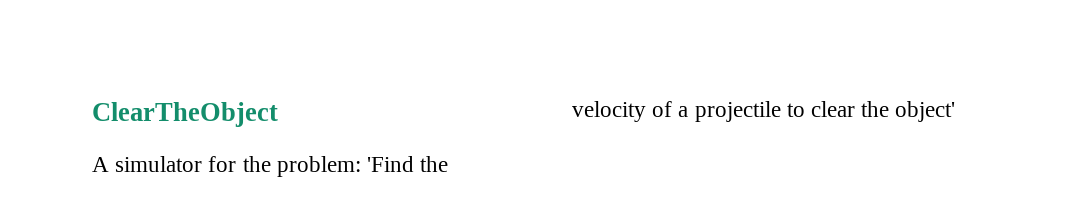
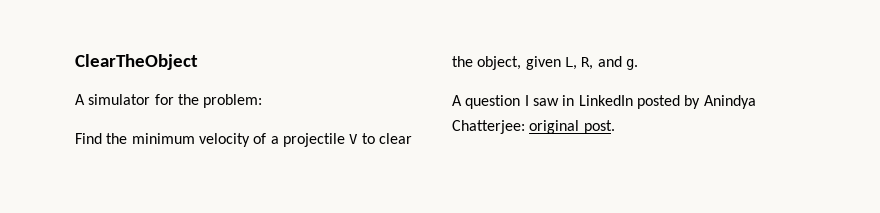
[367,156,449,172] 'Find the -> [75,133,195,144] // Find the minimum
(781, 111) none -> [349,134,359,144] V
[895,101,956,122] object' -> [477,56,638,70] [452,95,756,109] [452,120,615,134] object, given L, R, and g. // A question I saw in LinkedIn posted by Anindya Chatterjee: original post.

